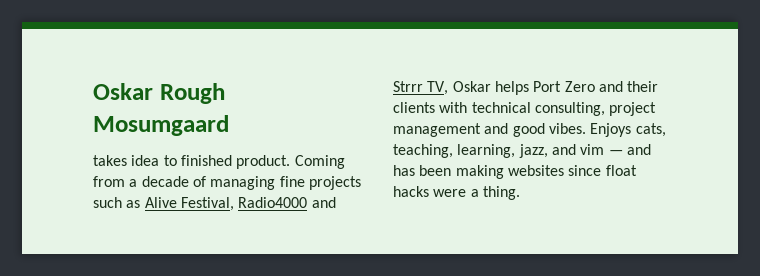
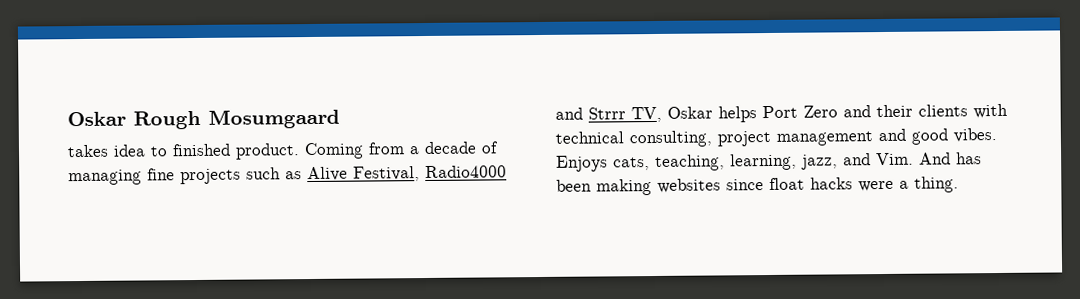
[580,144,651,155] vim — and -> [876,152,951,166] Vim. And

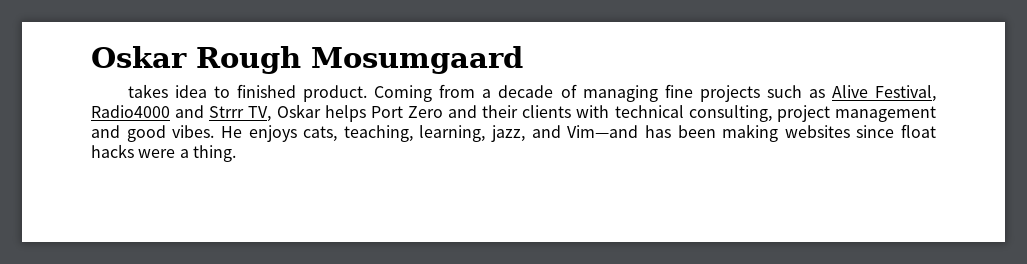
[556,155,608,172] Enjoys -> [220,125,297,142] He enjoys
[876,152,951,166] Vim. And -> [567,125,639,138] Vim—and

